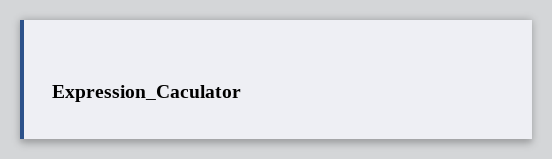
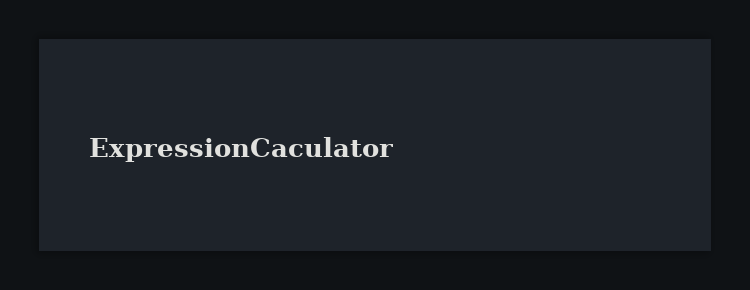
[52,85,241,102] Expression_Caculator -> [89,137,393,162] ExpressionCaculator

